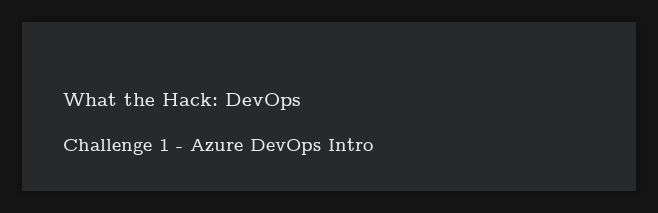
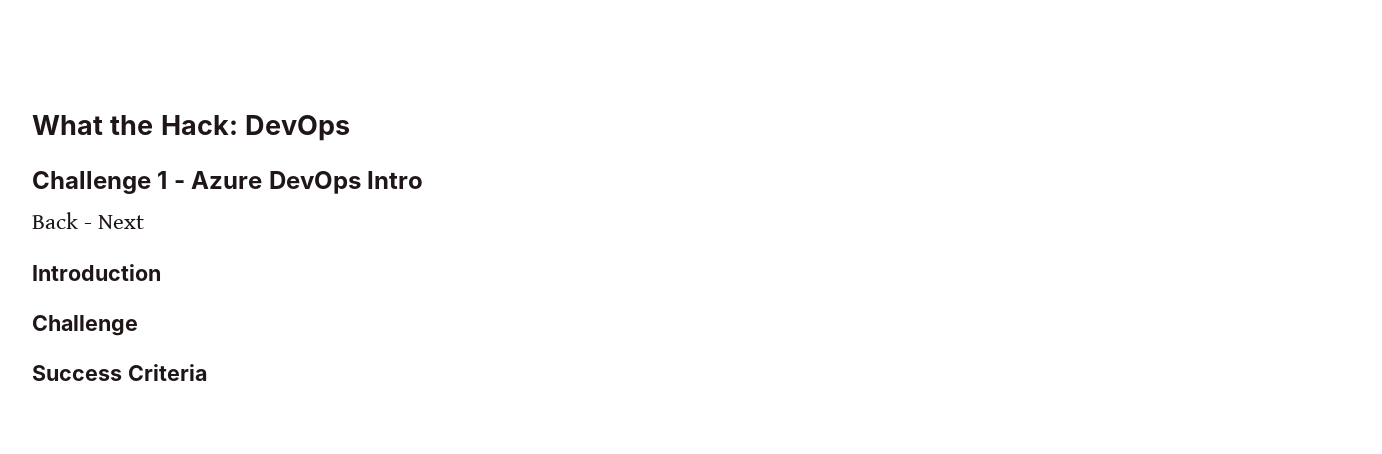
(373, 144) none -> [32,212,145,229] [32,264,161,281] [32,315,138,336] [32,364,207,381] // Back - Next // Introduction // Challenge // Success Criteria

